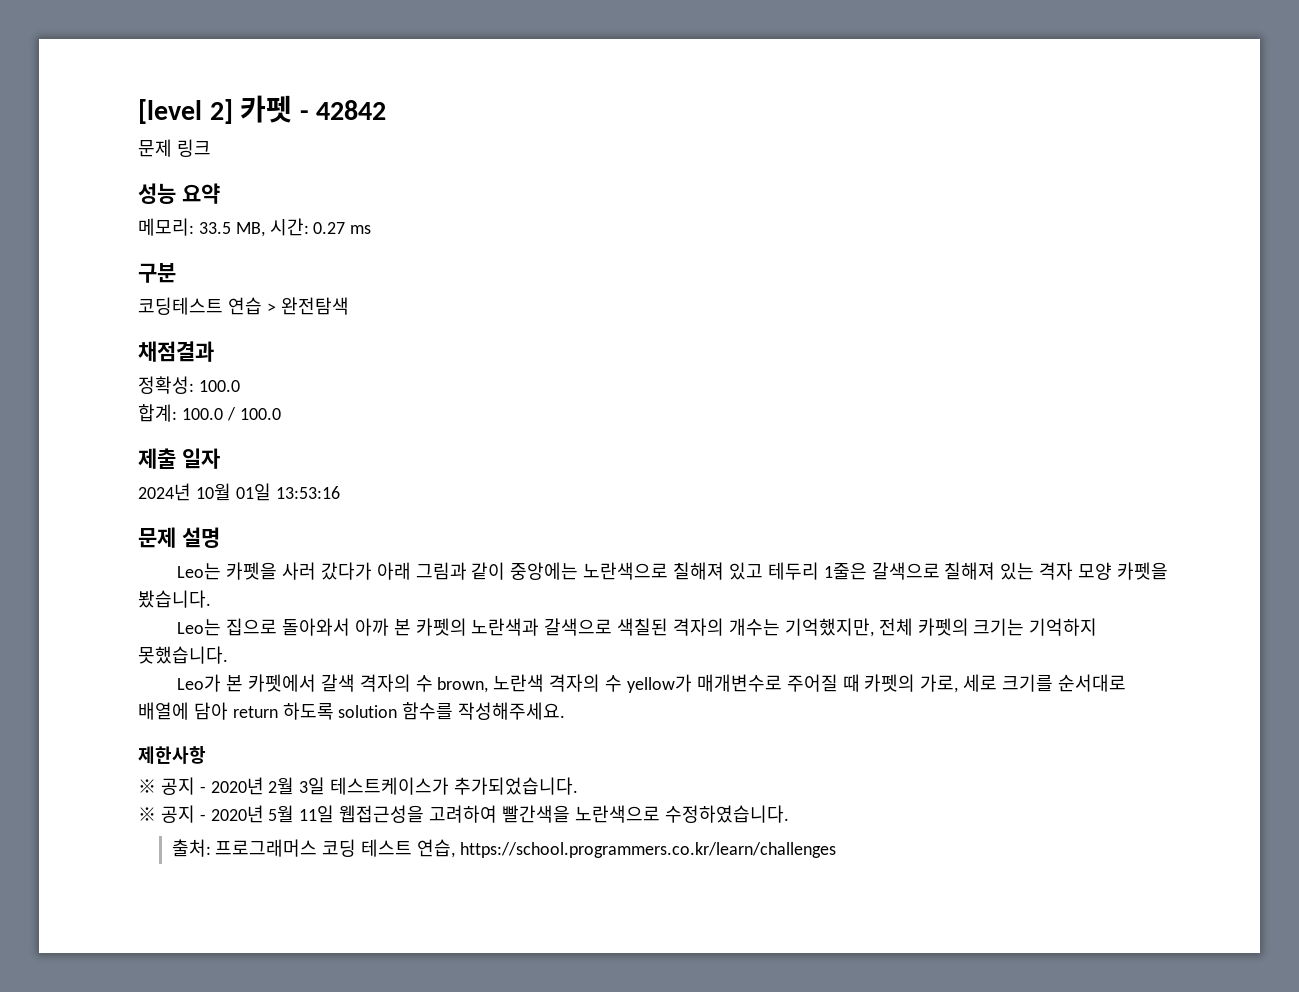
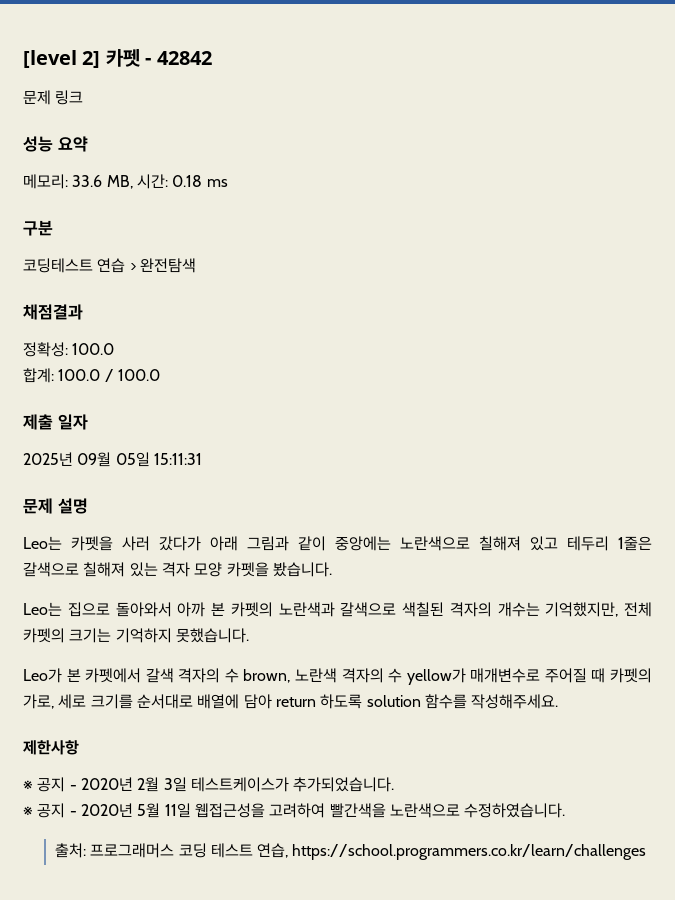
[198,222,231,234] 33.5 -> [72,175,103,187] 33.6
[313,222,346,234] 0.27 -> [172,175,203,187] 0.18
[138,483,340,501] 2024년 10월 01일 13:53:16 -> [23,452,202,467] 2025년 09월 05일 15:11:31

